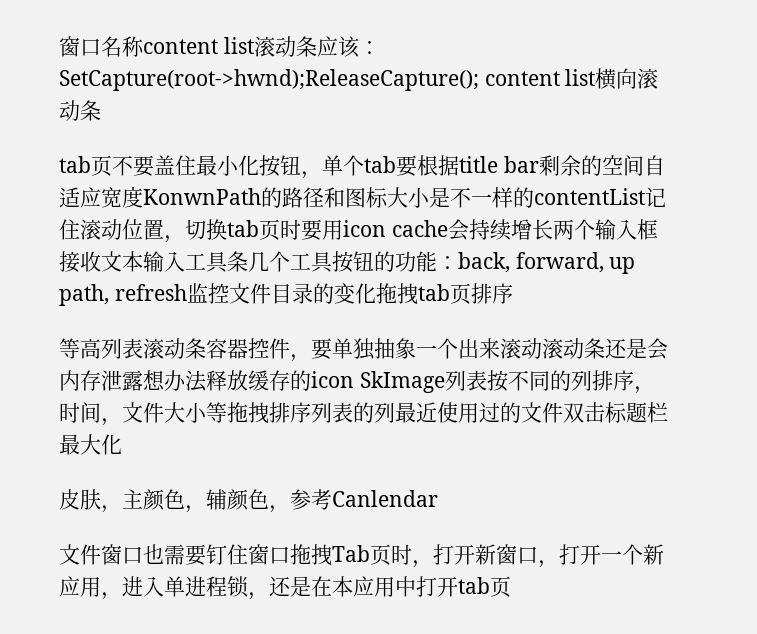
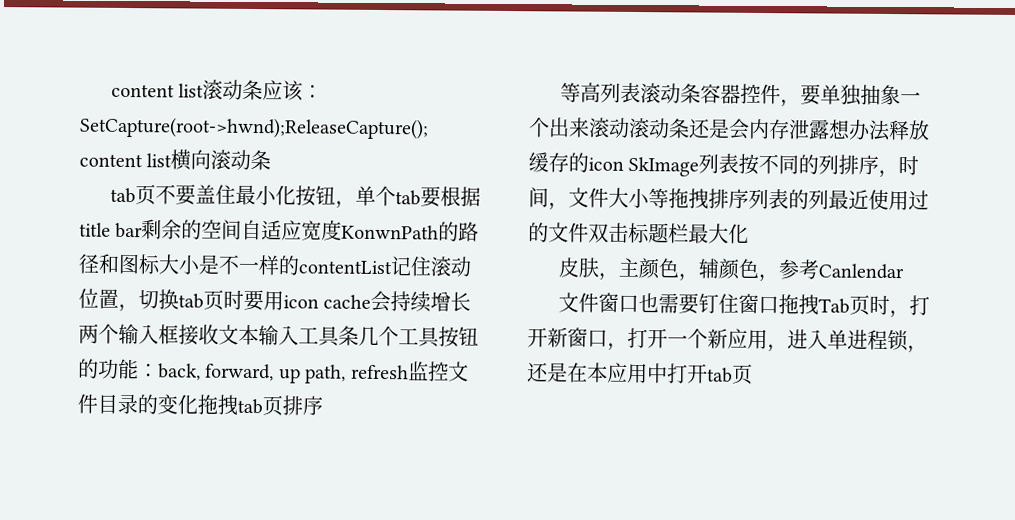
[59,36,144,57] 窗口名称 -> (110, 90) none

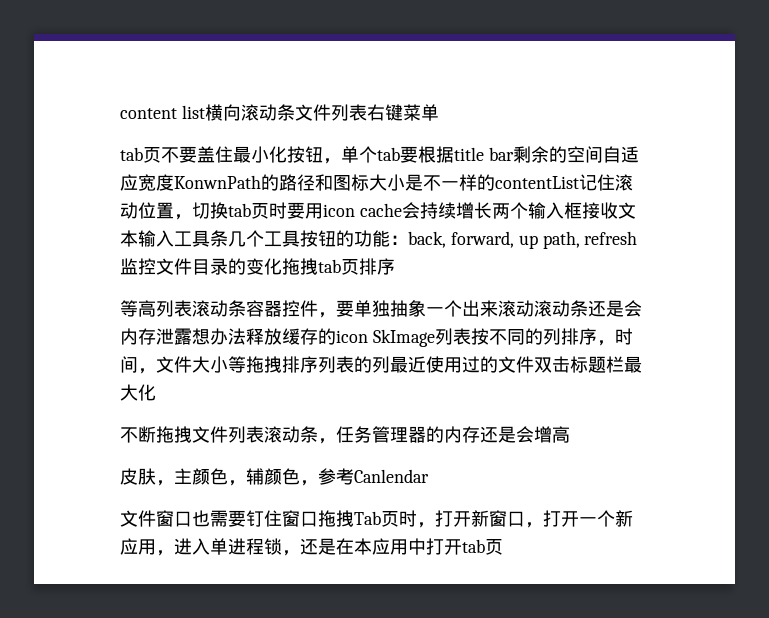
[110,79,324,102] [79,116,429,140] [79,153,173,168] content list滚动条应该：SetCapture(root->hwnd);ReleaseCapture(); content list -> [120,105,205,119] content list
(272, 160) none -> [294,104,439,121] 文件列表右键菜单
(749, 233) none -> [120,426,570,444] // 不断拖拽文件列表滚动条，任务管理器的内存还是会增高

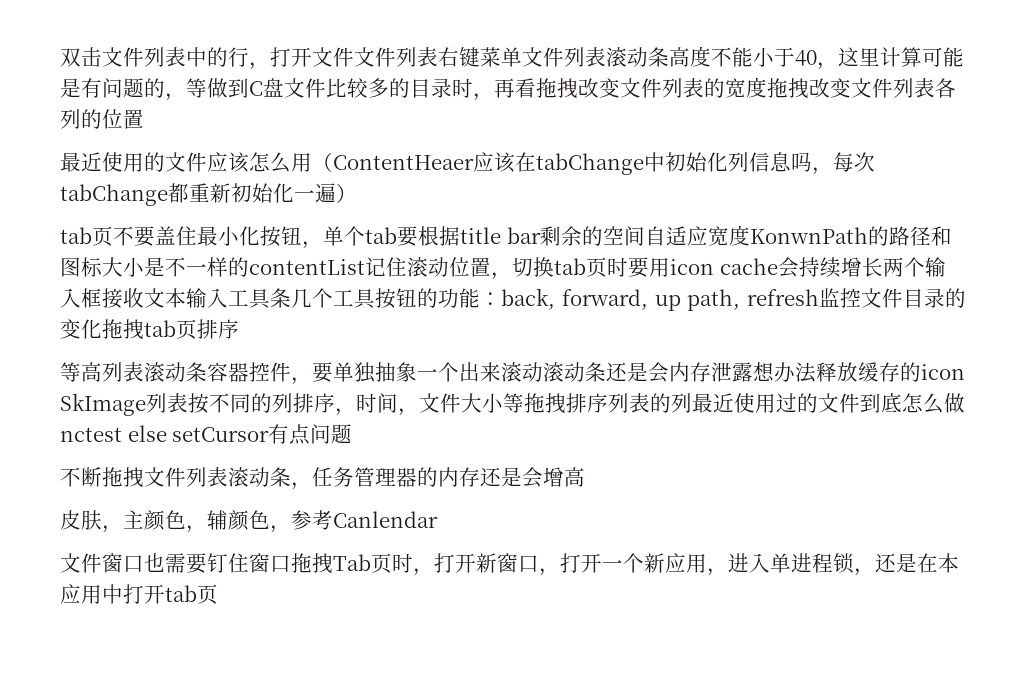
[120,104,439,121] content list横向滚动条文件列表右键菜单 -> [60,46,964,70] [60,77,956,101] [60,109,144,129] [60,152,875,175] [60,183,357,206] 双击文件列表中的行，打开文件文件列表右键菜单文件列表滚动条高度不能小于40，这里计算可能是有问题的，等做到C盘文件比较多的目录时，再看拖拽改变文件列表的宽度拖拽改变文件列表各列的位置 // 最近使用的文件应该怎么用（ContentHeaer应该在tabChange中初始化列信息吗，每次tabChange都重新初始化一遍）
[534,356,642,373] [120,384,156,401] 双击标题栏最大化 -> [860,393,965,414] [60,424,353,445] 到底怎么做nctest else setCursor有点问题

